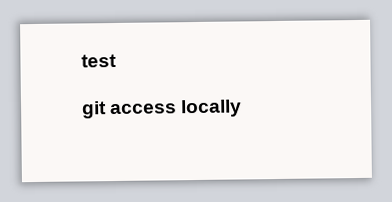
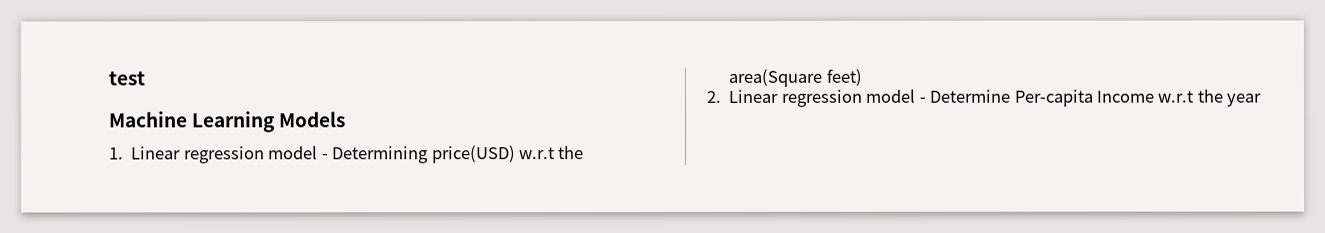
[81,99,243,119] git access locally -> [108,111,347,133] [109,145,585,164] [728,68,862,87] [706,88,1262,107] Machine Learning Models // 1. Linear regression model - Determining price(USD) w.r.t the area(Square feet) // 2. Linear regression model - Determine Per-capita Income w.r.t the year

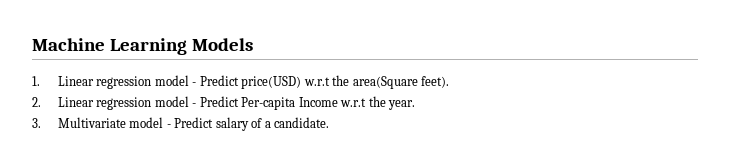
[108,71,145,86] test // -> (32, 44) none
[332,146,430,164] Determining -> [199,75,239,86] Predict
[825,68,862,86] feet) -> [421,76,450,88] feet).
[929,89,1011,103] Determine -> [199,96,239,107] Predict
[1226,93,1262,107] year -> [388,100,416,110] [32,117,330,131] year. // 3. Multivariate model - Predict salary of a candidate.

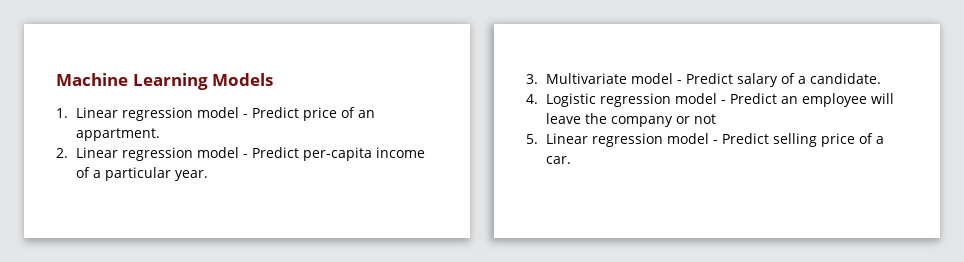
[241,75,450,89] price(USD) w.r.t the area(Square feet). -> [302,107,375,121] [75,128,160,141] price of an appartment.
[241,96,386,110] Per-capita Income w.r.t the -> [302,147,425,161] [75,167,171,181] per-capita income of a particular
(330, 122) none -> [526,93,894,107] [545,113,716,127] [526,133,884,147] [545,156,571,164] // 4. Logistic regression model - Predict an employee will leave the company or not // 5. Linear regression model - Predict selling price of a car.

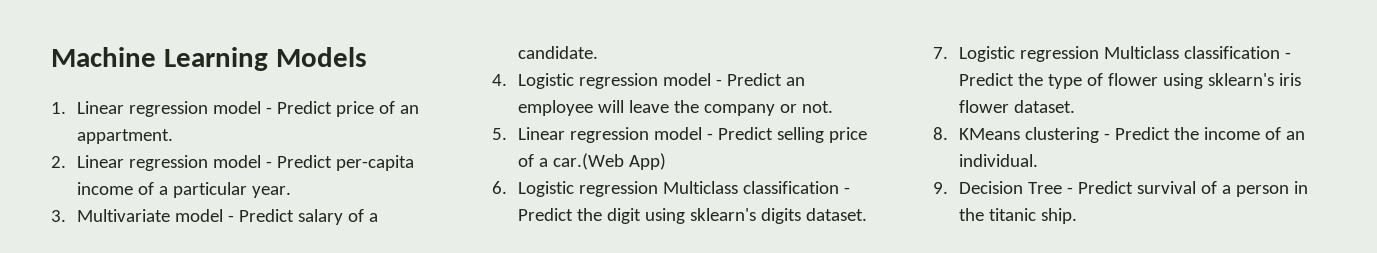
[693,114,716,124] not -> [802,101,834,113] not.
[545,156,571,164] car. -> [553,153,667,170] [492,181,851,197] [518,208,868,224] [933,46,1292,62] [959,73,1302,89] [959,100,1076,113] [933,127,1306,143] [959,154,1039,167] [933,181,1309,197] [959,208,1078,224] car.(Web App) // 6. Logistic regression Multiclass classification - Predict the digit using sklearn's digits dataset. // 7. Logistic regression Multiclass classification - Predict the type of flower using sklearn's iris flower dataset. // 8. KMeans clustering - Predict the income of an individual. // 9. Decision Tree - Predict survival of a person in the titanic ship.

